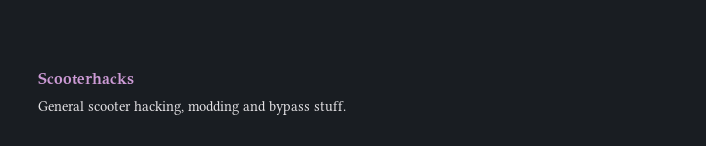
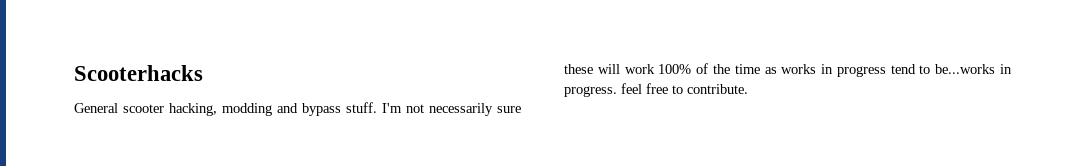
(346, 106) none -> [382,103,521,116] [564,63,1012,77] [564,83,748,97] I'm not necessarily sure these will work 100% of the time as works in progress tend to be...works in progress. feel free to contribute.

